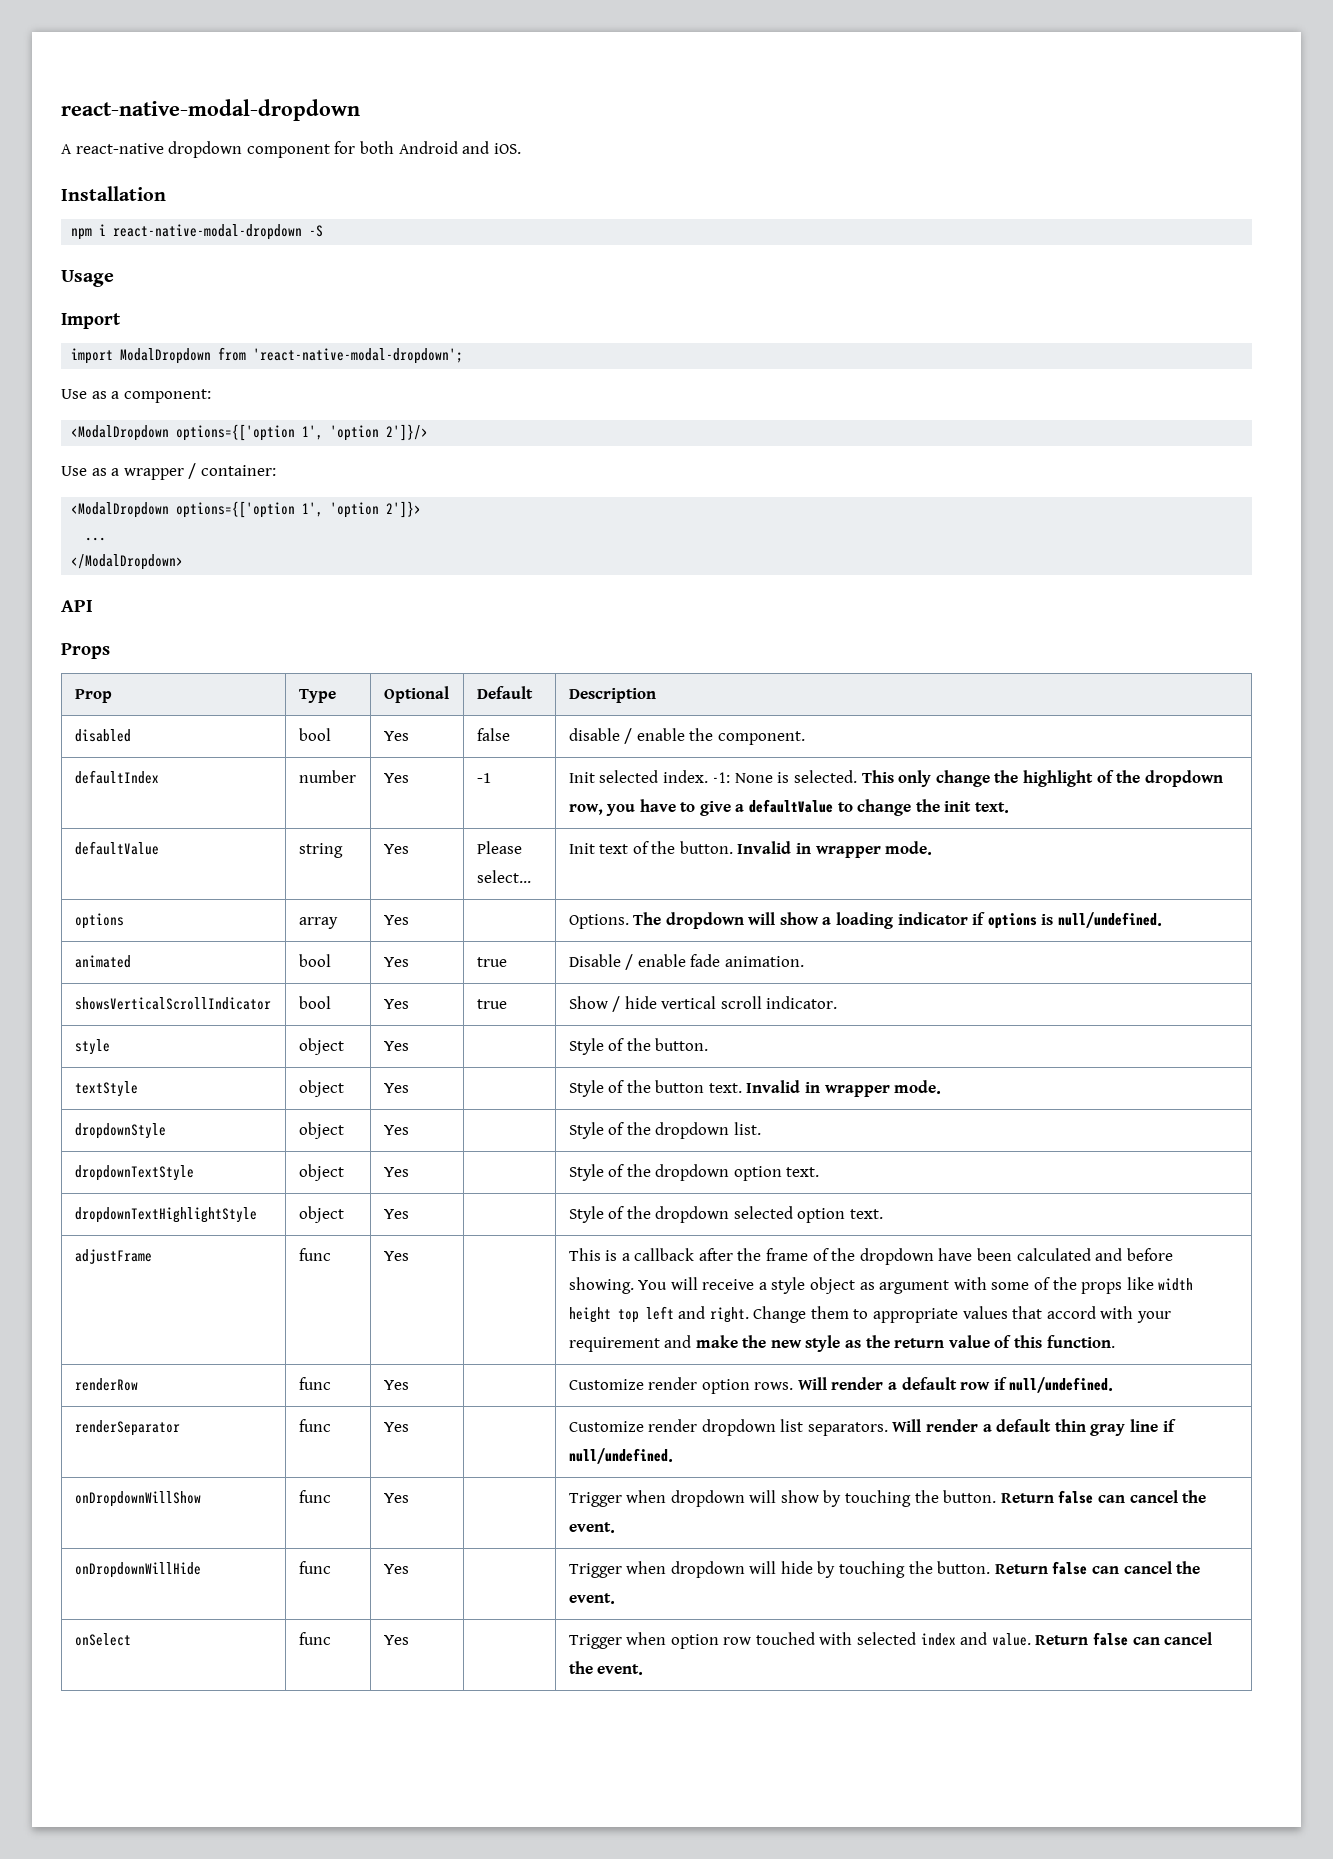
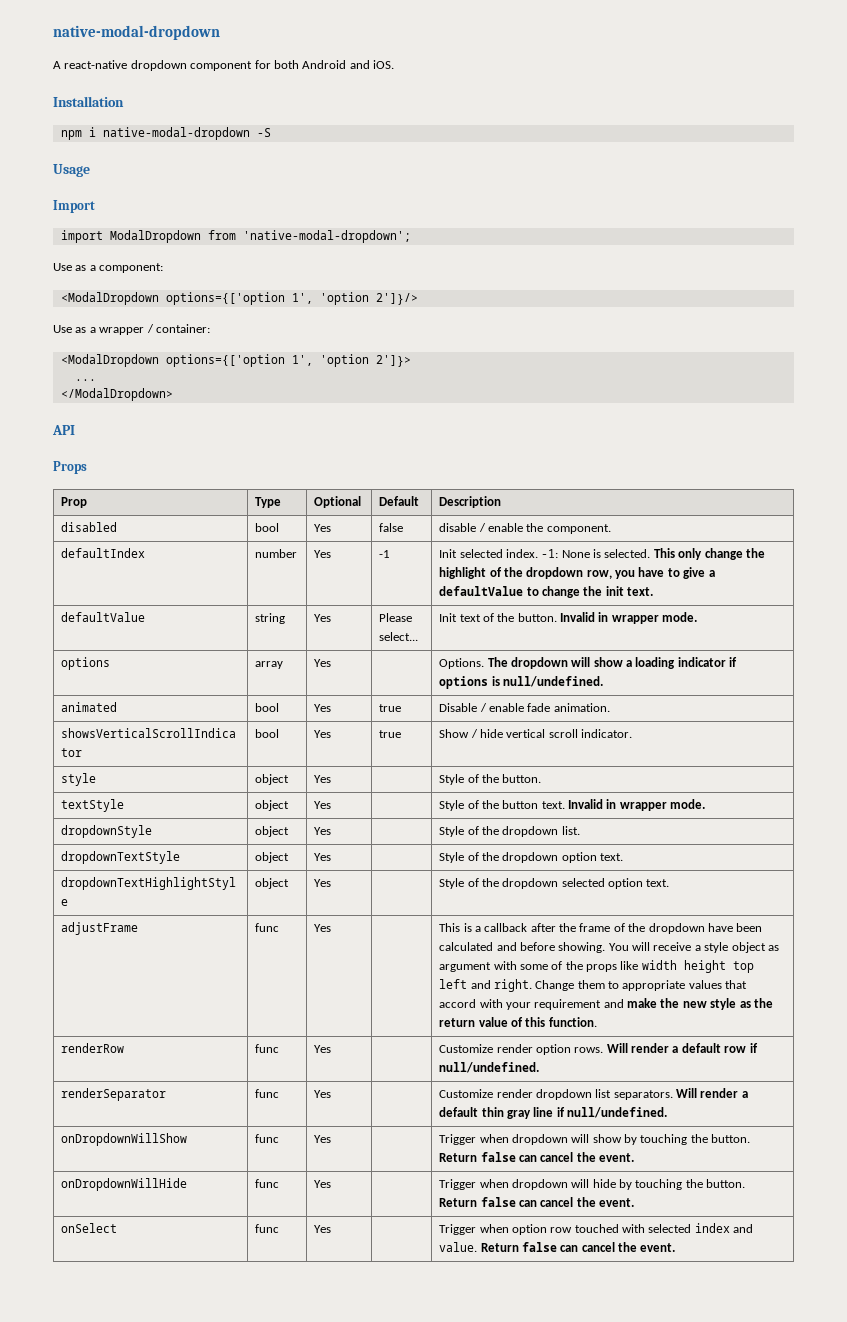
[61,99,360,121] react-native-modal-dropdown -> [53,25,220,40] native-modal-dropdown
[113,224,303,240] react-native-modal-dropdown -> [102,127,250,140] native-modal-dropdown
[253,348,464,364] 'react-native-modal-dropdown'; -> [242,230,411,243] 'native-modal-dropdown';

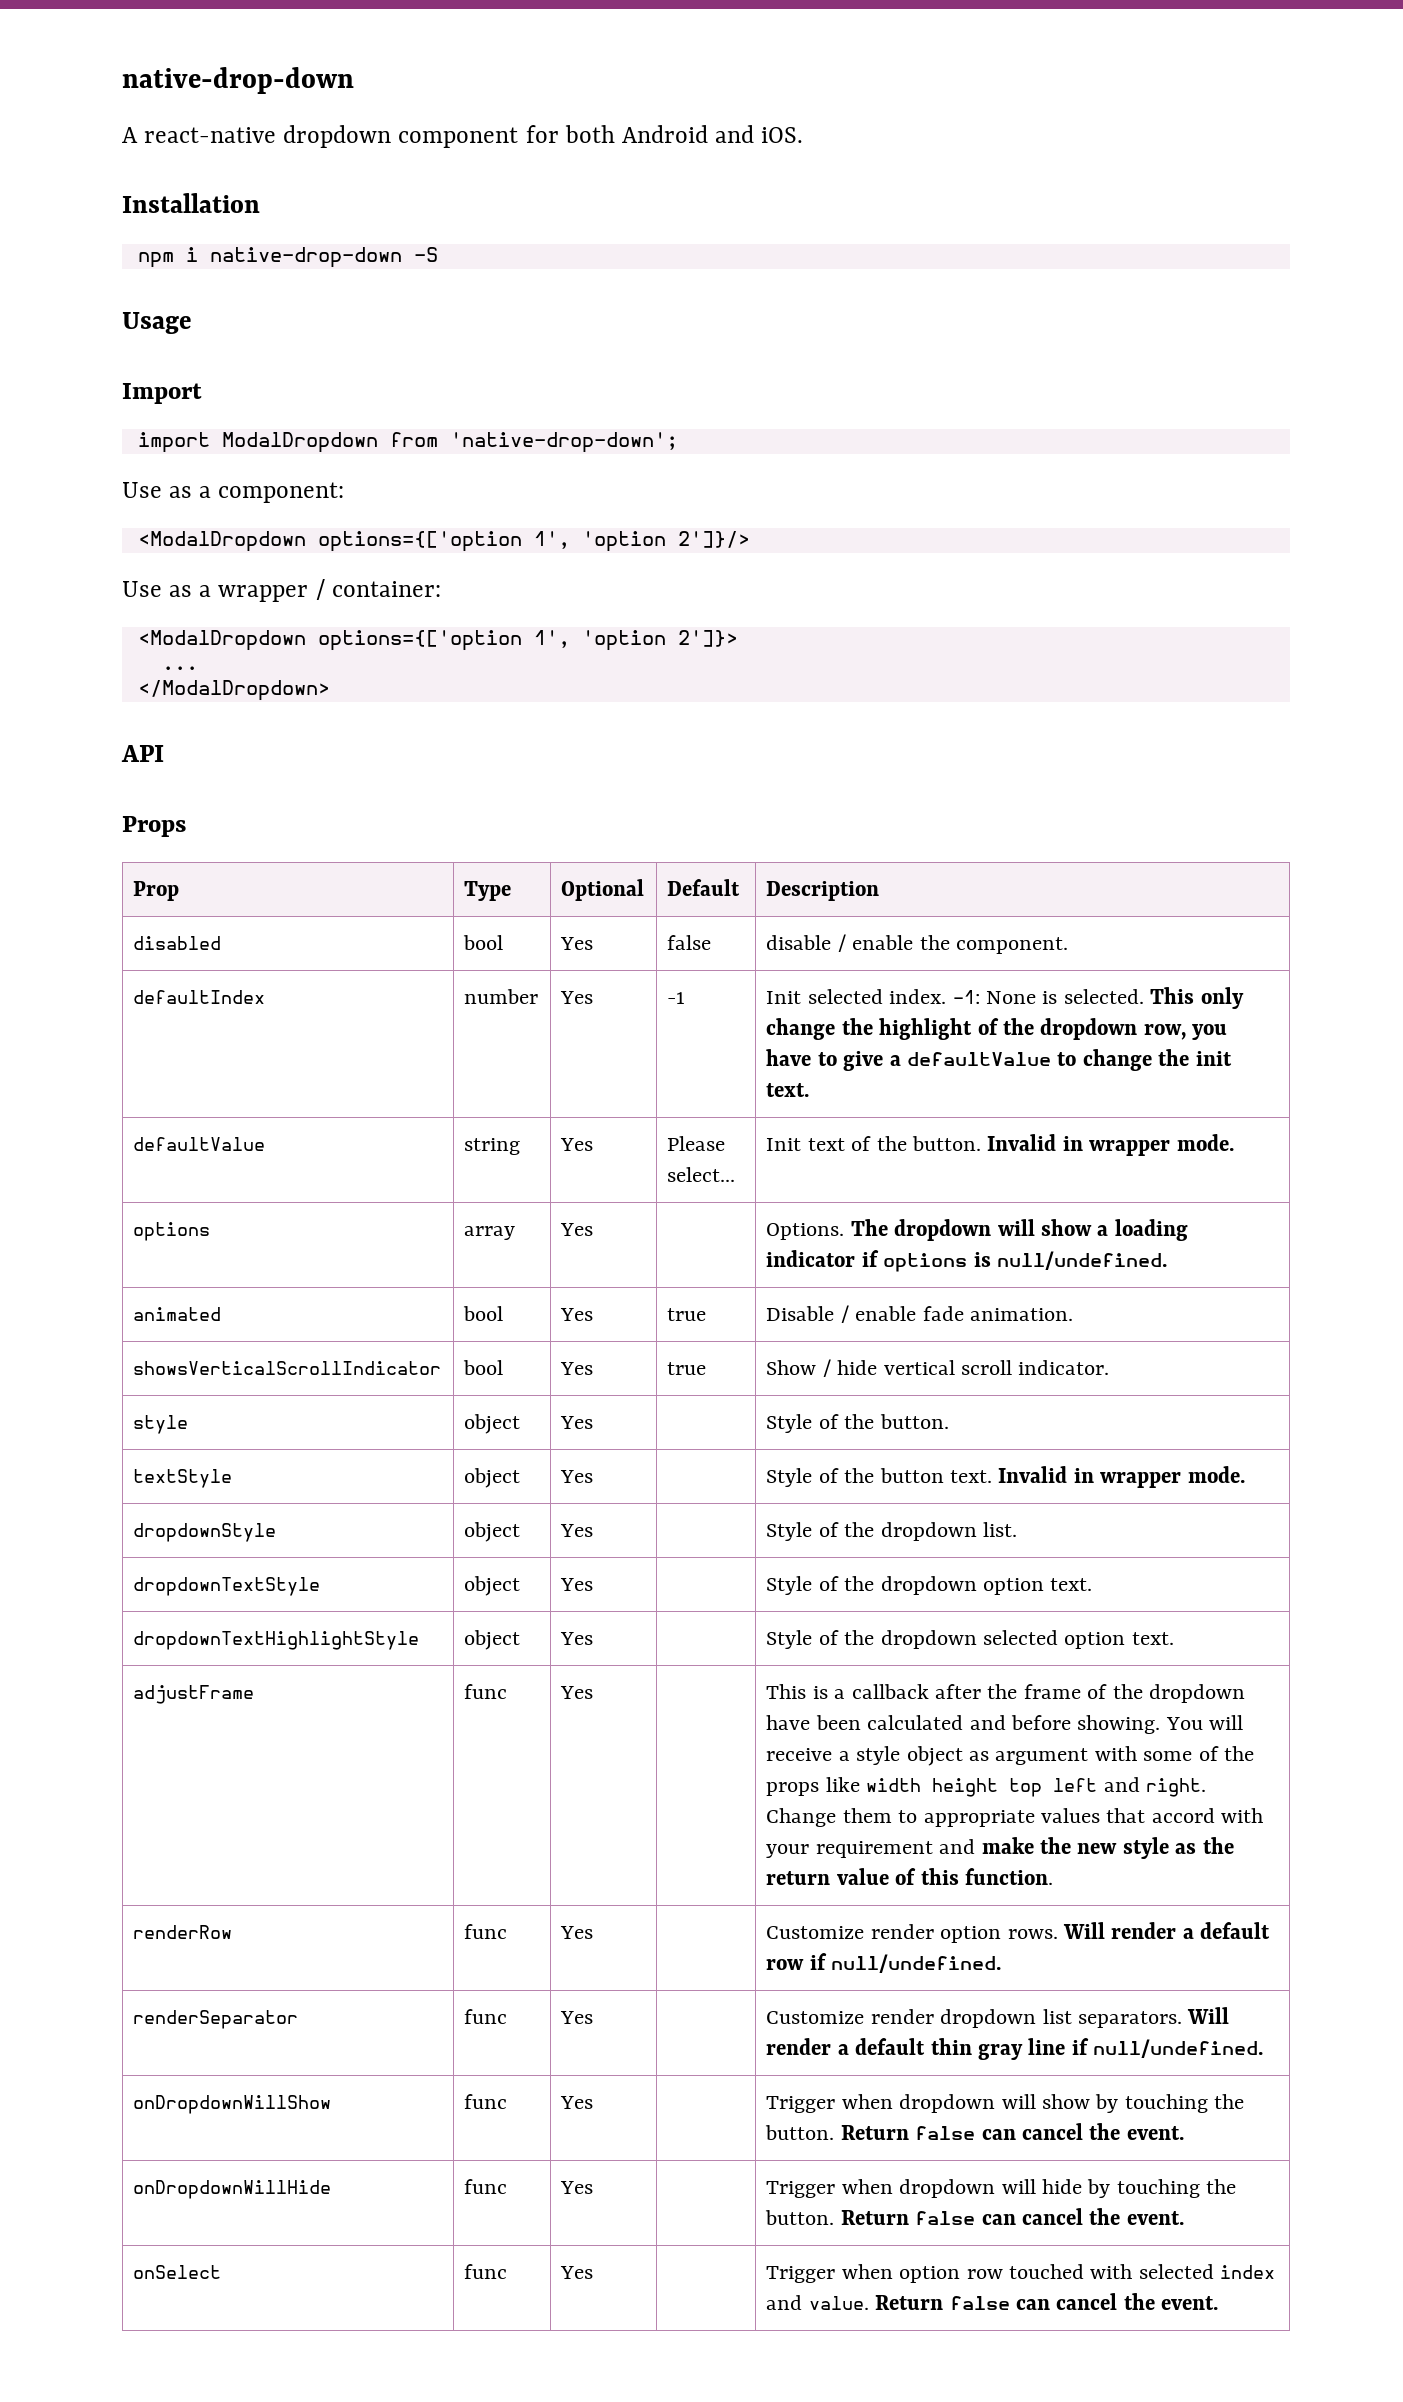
[53,25,220,40] native-modal-dropdown -> [122,67,354,94] native-drop-down
[102,127,250,140] native-modal-dropdown -> [209,247,402,268] native-drop-down
[242,230,411,243] 'native-modal-dropdown'; -> [449,432,678,453] 'native-drop-down';

